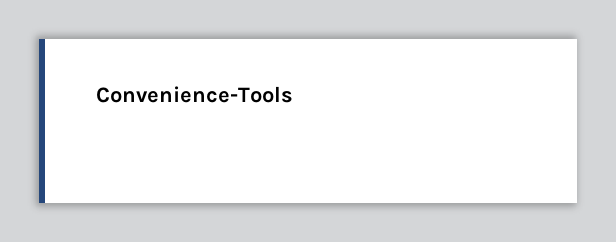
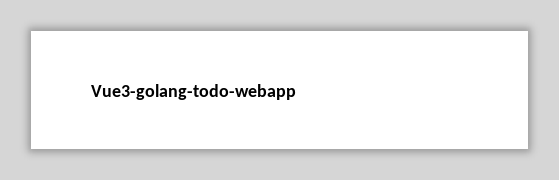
[96,86,293,103] Convenience-Tools -> [91,84,296,100] Vue3-golang-todo-webapp

